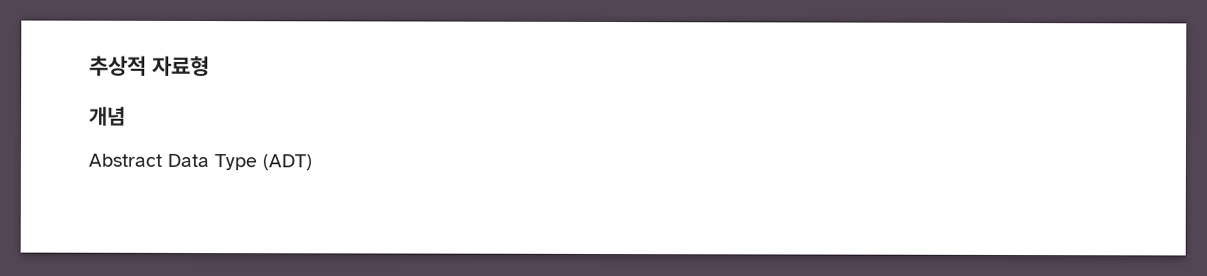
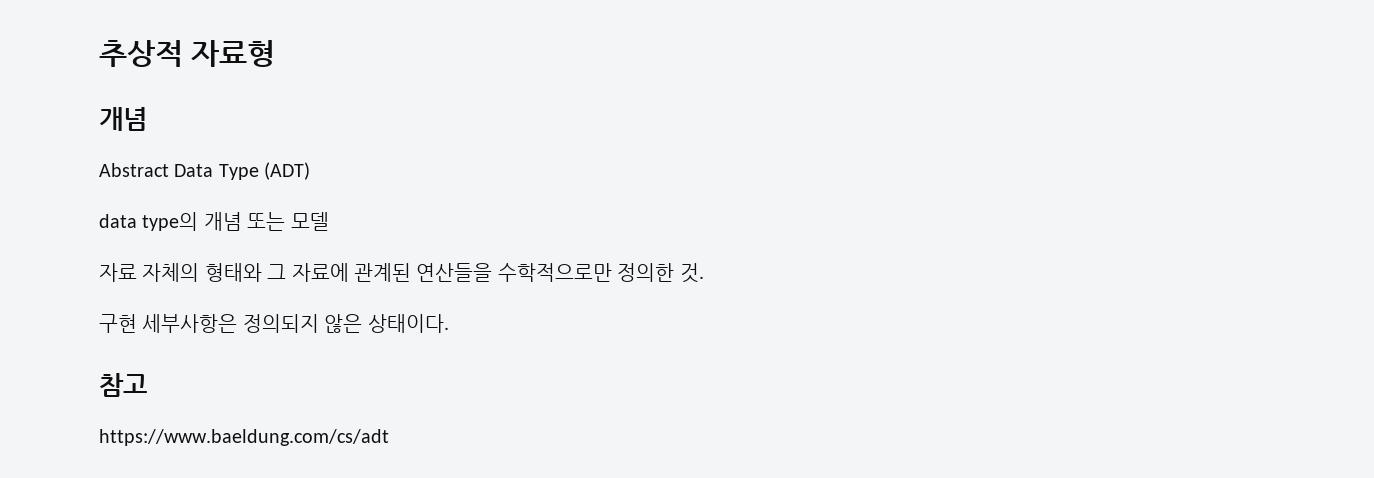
(312, 162) none -> [99,212,329,231] [99,263,704,283] [99,314,449,333] [99,373,147,397] [99,429,389,446] // data type의 개념 또는 모델 // 자료 자체의 형태와 그 자료에 관계된 연산들을 수학적으로만 정의한 것. // 구현 세부사항은 정의되지 않은 상태이다. // 참고 // https://www.baeldung.com/cs/adt

